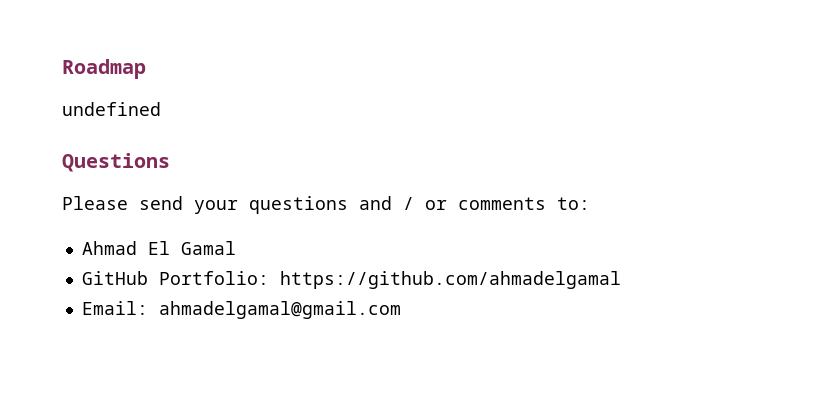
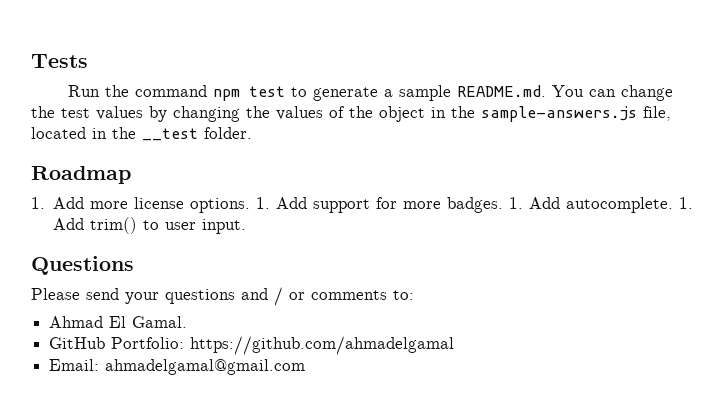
[62,59,146,79] [62,102,161,116] Roadmap // undefined -> [31,54,88,68] [67,85,673,101] [31,106,671,122] [31,127,252,141] [31,166,131,184] [31,197,694,213] [53,217,247,234] Tests // Run the command npm test to generate a sample README.md. You can change the test values by changing the values of the object in the sample-answers.js file, located in the __test folder. // Roadmap // 1. Add more license options. 1. Add support for more badges. 1. Add autocomplete. 1. Add trim() to user input.
[180,241,236,255] Gamal -> [132,316,188,328] Gamal.

